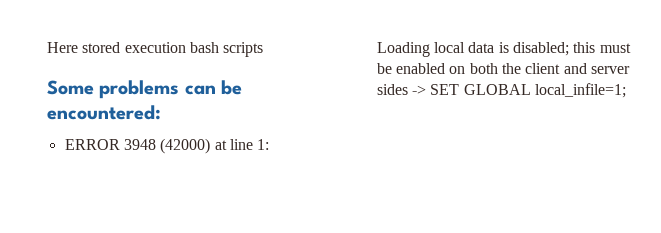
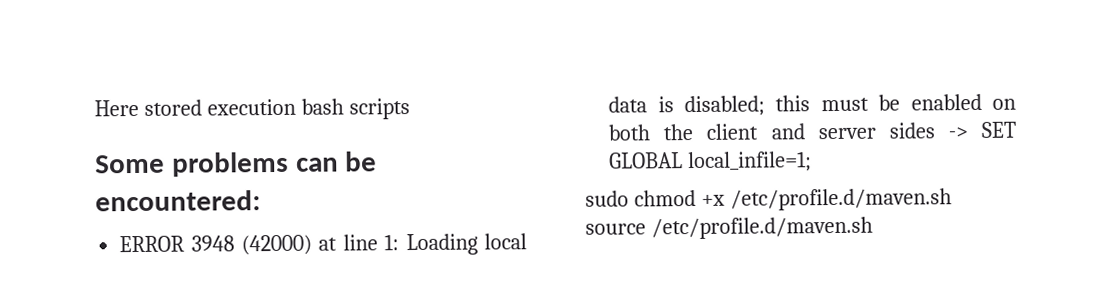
(626, 90) none -> [585,188,952,211] [585,216,873,240] // sudo chmod +x /etc/profile.d/maven.sh source /etc/profile.d/maven.sh

